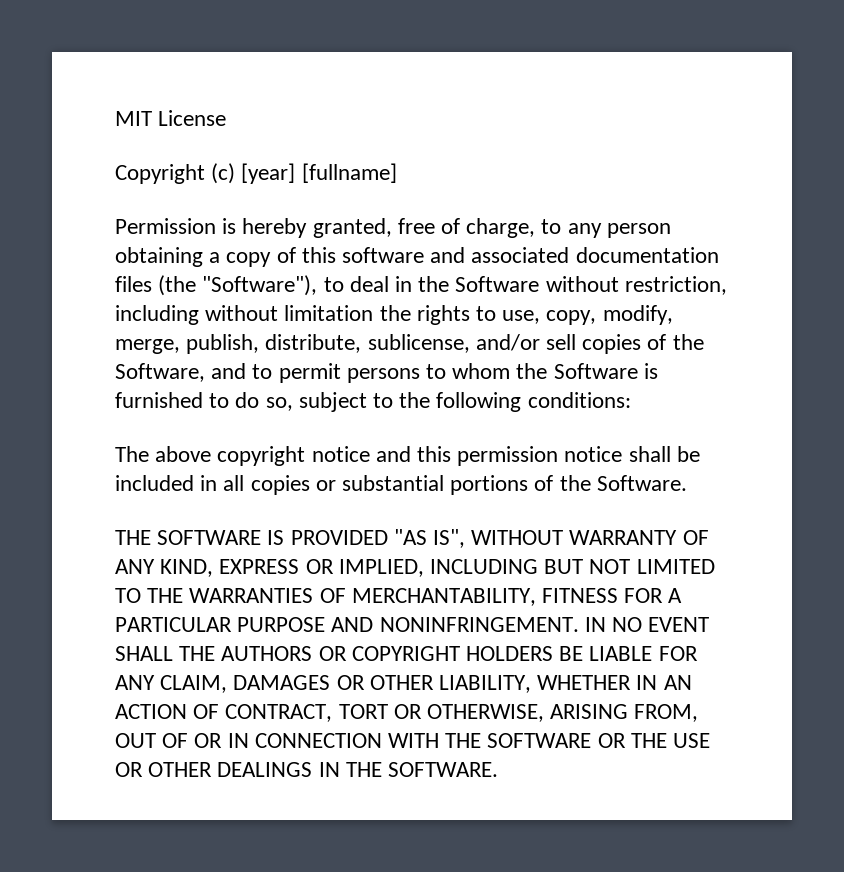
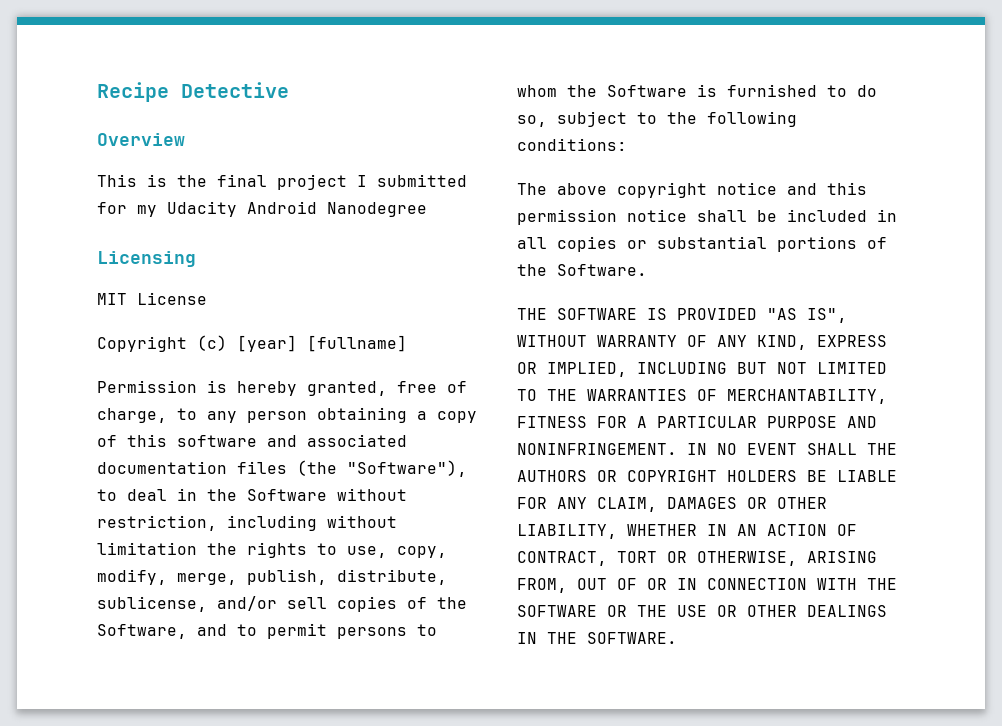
(115, 118) none -> [97,82,289,102] [97,133,185,146] [97,174,467,190] [97,201,427,217] [97,251,196,267] Recipe Detective // Overview // This is the final project I submitted for my Udacity Android Nanodegree // Licensing //

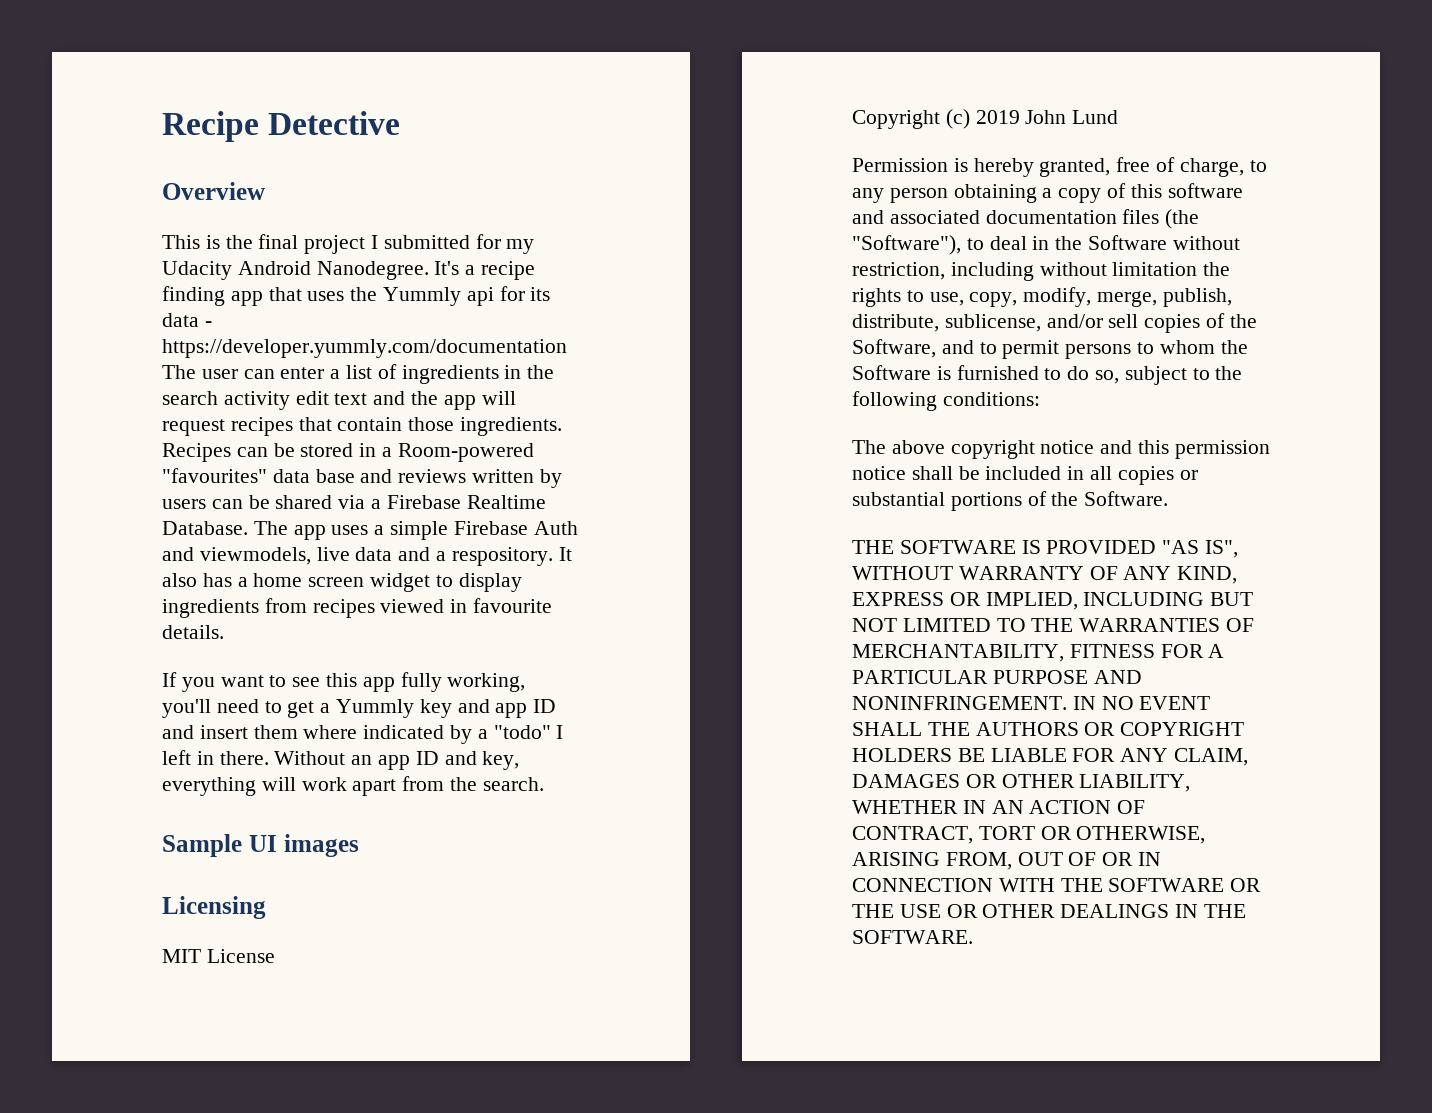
[327,202,427,217] Nanodegree -> [316,261,536,280] [162,286,551,306] [162,313,212,327] [162,339,567,358] [162,364,555,384] [162,391,516,410] [162,417,563,436] [162,443,534,462] [162,468,562,488] [162,495,546,509] [162,521,578,540] [162,547,572,566] [162,573,522,592] [162,598,553,618] [162,625,224,639] [162,672,526,692] [162,699,557,718] [162,725,564,744] [162,750,520,770] [162,776,544,796] [162,834,359,857] Nanodegree. It's a recipe finding app that uses the Yummly api for its data - https://developer.yummly.com/documentation The user can enter a list of ingredients in the search activity edit text and the app will request recipes that contain those ingredients. Recipes can be stored in a Room-powered "favourites" data base and reviews written by users can be shared via a Firebase Realtime Database. The app uses a simple Firebase Auth and viewmodels, live data and a respository. It also has a home screen widget to display ingredients from recipes viewed in favourite details. // If you want to see this app fully working, you'll need to get a Yummly key and app ID and insert them where indicated by a "todo" I left in there. Without an app ID and key, everything will work apart from the search. // Sample UI images
[237,335,407,352] [year] [fullname] -> [975,110,1119,124] 2019 John Lund

